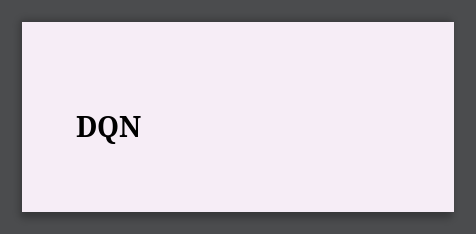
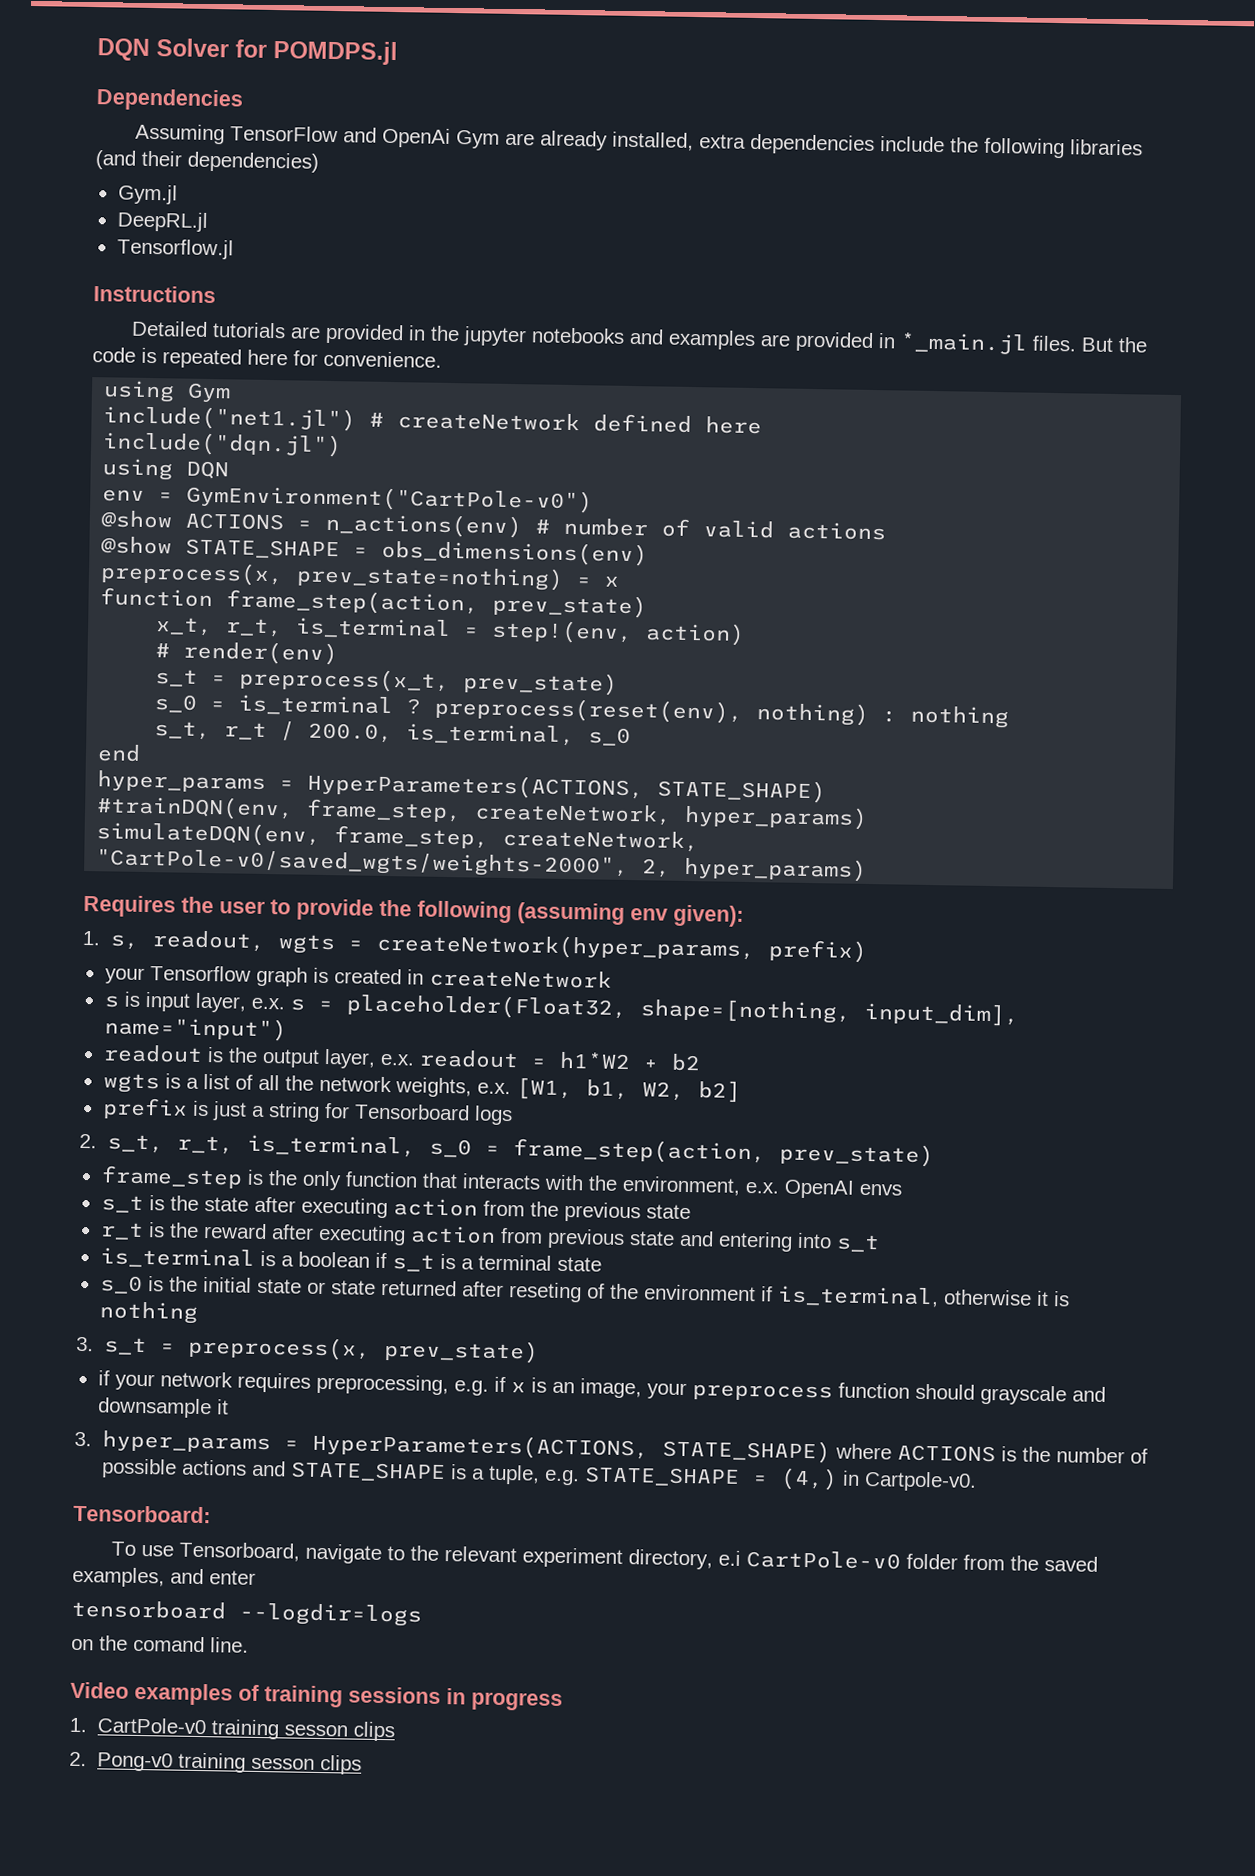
[76,116,141,144] DQN -> [97,38,398,66] [96,88,243,112] [134,123,1143,159] [95,150,319,173] [117,184,178,205] [116,211,208,232] [116,238,234,260] [93,285,216,304] [130,320,1148,355] [92,347,442,369] [103,380,232,403] [103,405,763,435] [102,431,343,458] [102,458,230,481] [102,484,594,514] [101,510,887,541] [101,536,649,567] [100,561,620,591] [100,587,648,619] [155,617,746,646] [155,640,339,666] [155,667,619,696] [154,694,1010,729] [154,721,632,747] [97,744,142,762] [97,770,827,804] [96,795,869,830] [96,821,700,853] [96,848,868,882] [83,894,744,927] [82,930,868,963] [104,965,612,989] [103,991,1019,1027] [103,1016,287,1042] [102,1044,701,1072] [102,1073,741,1103] [101,1097,513,1126] [79,1133,935,1168] [100,1165,902,1199] [100,1195,691,1223] [99,1222,880,1253] [99,1247,602,1272] [99,1275,1070,1308] [98,1301,198,1324] [76,1335,540,1364] [97,1370,1106,1406] [96,1397,229,1419] [74,1430,1149,1464] [101,1458,978,1492] [73,1504,211,1524] [110,1541,1098,1572] [72,1566,256,1588] [71,1599,422,1627] [71,1635,249,1653] [70,1681,563,1712] [69,1717,396,1742] [69,1751,363,1775] DQN Solver for POMDPS.jl // Dependencies // Assuming TensorFlow and OpenAi Gym are already installed, extra dependencies include the following libraries (and their dependencies) // Gym.jl // DeepRL.jl // Tensorflow.jl // Instructions // Detailed tutorials are provided in the jupyter notebooks and examples are provided in *_main.jl files. But the code is repeated here for convenience. // using Gym // include("net1.jl") # createNetwork defined here // include("dqn.jl") // using DQN // env = GymEnvironment("CartPole-v0") // @show ACTIONS = n_actions(env) # number of valid actions // @show STATE_SHAPE = obs_dimensions(env) // preprocess(x, prev_state=nothing) = x // function frame_step(action, prev_state) // x_t, r_t, is_terminal = step!(env, action) // # render(env) // s_t = preprocess(x_t, prev_state) // s_0 = is_terminal ? preprocess(reset(env), nothing) : nothing // s_t, r_t / 200.0, is_terminal, s_0 // end // hyper_params = HyperParameters(ACTIONS, STATE_SHAPE) // #trainDQN(env, frame_step, createNetwork, hyper_params) // simulateDQN(env, frame_step, createNetwork, "CartPole-v0/saved_wgts/weights-2000", 2, hyper_params) // Requires the user to provide the following (assuming env given): // 1. s, readout, wgts = createNetwork(hyper_params, prefix) // your Tensorflow graph is created in createNetwork // s is input layer, e.x. s = placeholder(Float32, shape=[nothing, input_dim], name="input") // readout is the output layer, e.x. readout = h1*W2 + b2 // wgts is a list of all the network weights, e.x. [W1, b1, W2, b2] // prefix is just a string for Tensorboard logs // 2. s_t, r_t, is_terminal, s_0 = frame_step(action, prev_state) // frame_step is the only function that interacts with the environment, e.x. OpenAI envs // s_t is the state after executing action from the previous state // r_t is the reward after executing action from previous state and entering into s_t // is_terminal is a boolean if s_t is a terminal state // s_0 is the initial state or state returned after reseting of the environment if is_terminal, otherwise it is nothing // 3. s_t = preprocess(x, prev_state) // if your network requires preprocessing, e.g. if x is an image, your preprocess function should grayscale and downsample it // 3. hyper_params = HyperParameters(ACTIONS, STATE_SHAPE) where ACTIONS is the number of possible actions and STATE_SHAPE is a tuple, e.g. STATE_SHAPE = (4,) in Cartpole-v0. // Tensorboard: // To use Tensorboard, navigate to the relevant experiment directory, e.i CartPole-v0 folder from the saved examples, and enter // tensorboard --logdir=logs // on the comand line. // Video examples of training sessions in progress // 1. CartPole-v0 training sesson clips // 2. Pong-v0 training sesson clips

